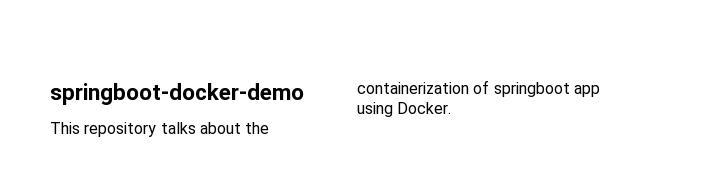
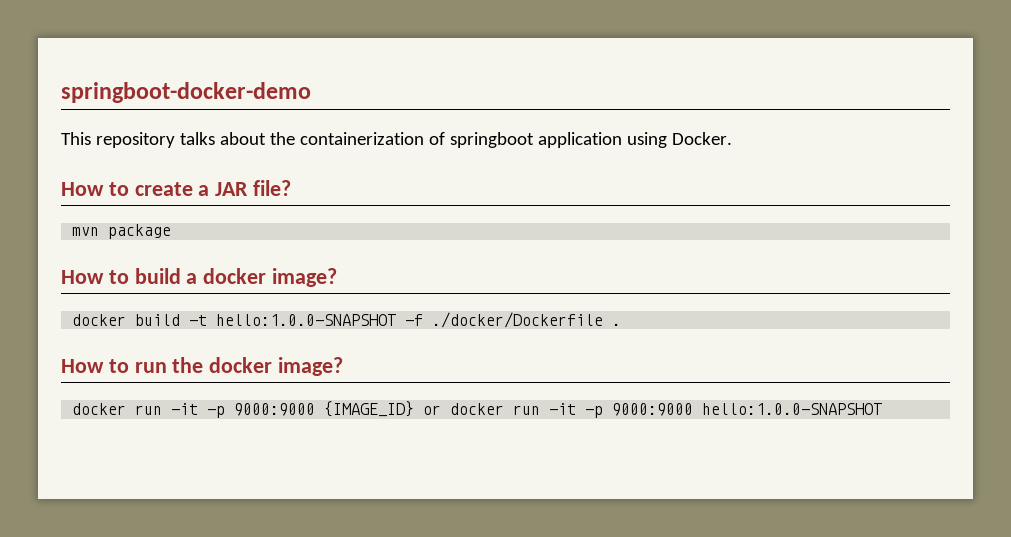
[573,85,600,97] app -> [537,132,622,148] application
(452, 108) none -> [61,180,292,196] [72,224,172,239] [61,268,338,287] [72,312,622,328] [61,357,344,376] [72,401,883,418] // How to create a JAR file? // mvn package // How to build a docker image? // docker build -t hello:1.0.0-SNAPSHOT -f ./docker/Dockerfile . // How to run the docker image? // docker run -it -p 9000:9000 {IMAGE_ID} or docker run -it -p 9000:9000 hello:1.0.0-SNAPSHOT

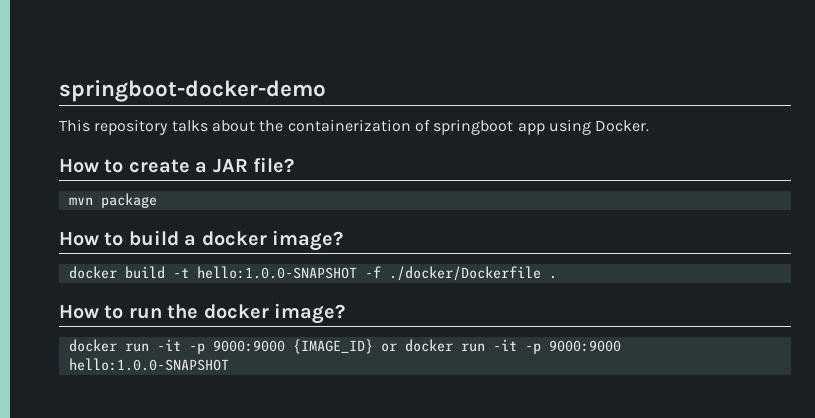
[537,132,622,148] application -> [517,123,545,135] app

